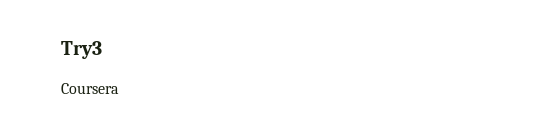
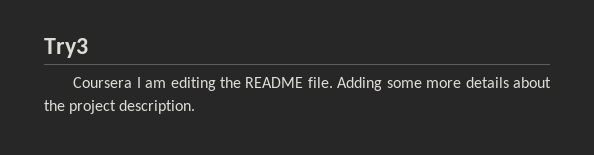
(119, 88) none -> [136,77,552,91] [44,100,196,114] I am editing the README file. Adding some more details about the project description.

